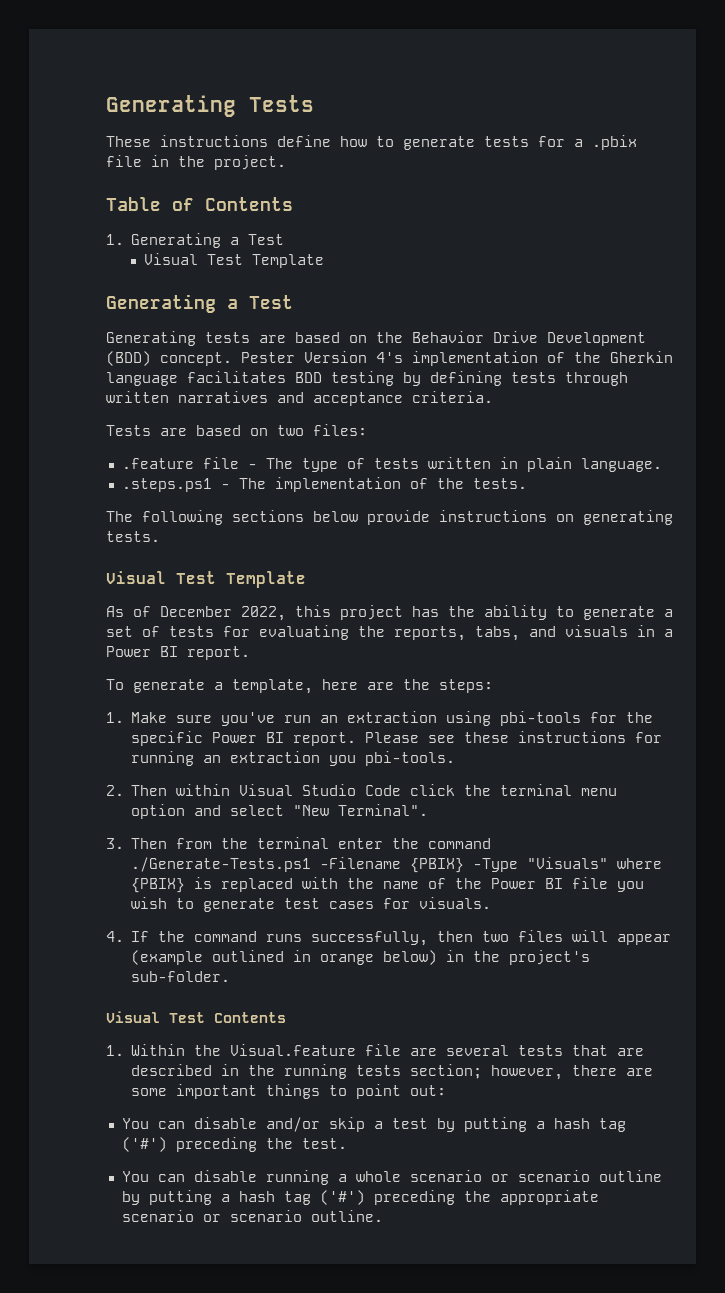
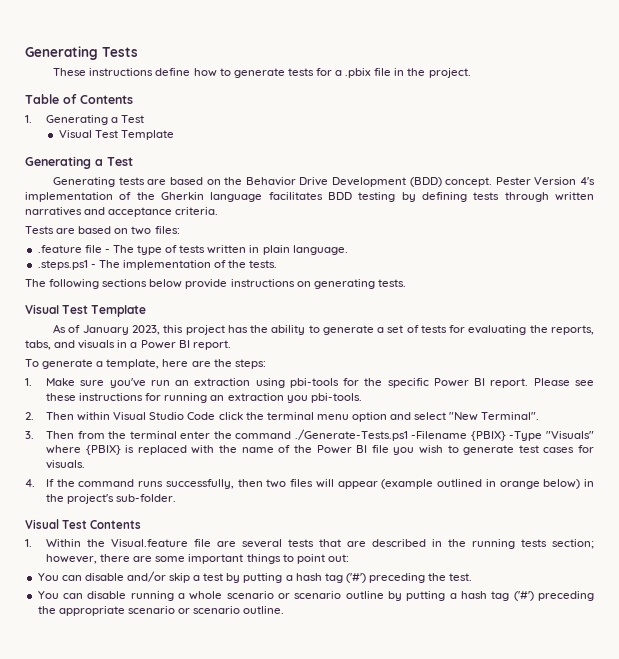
[160,606,286,621] December 2022, -> [82,325,160,335] January 2023,

